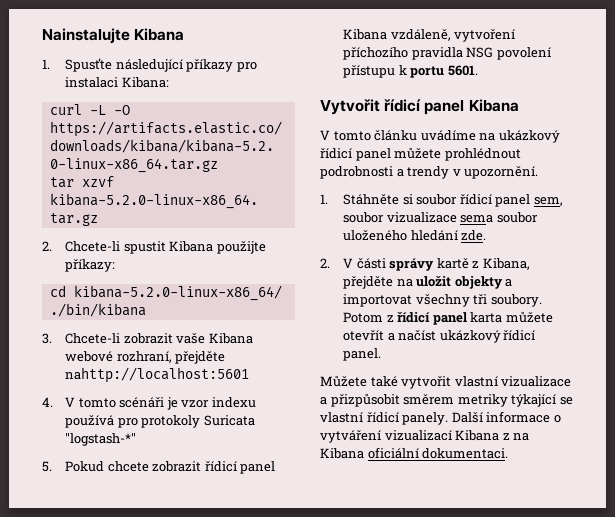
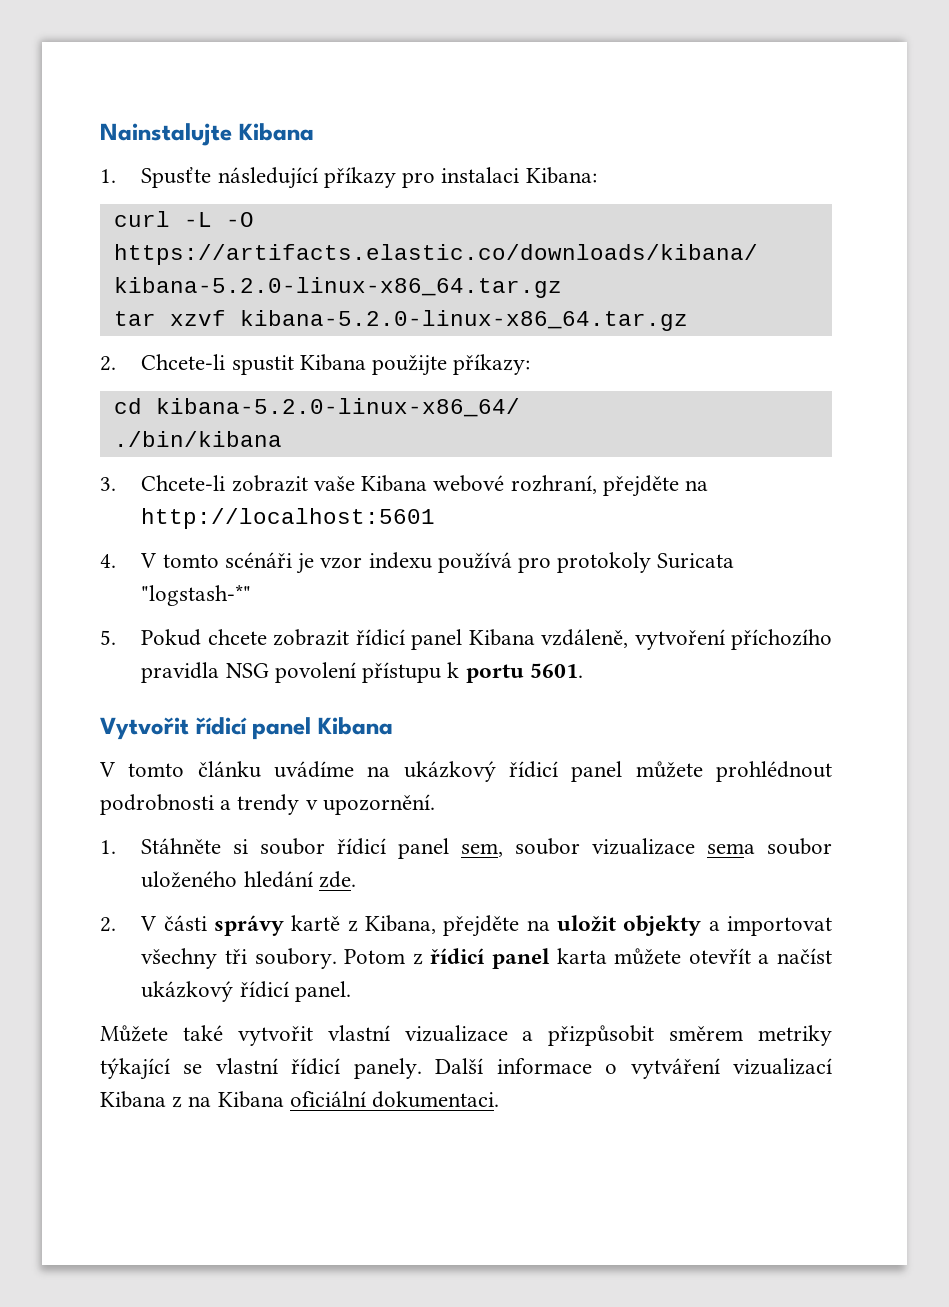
[65,367,250,383] nahttp://localhost:5601 -> [684,480,708,491] [141,508,436,529] na http://localhost:5601

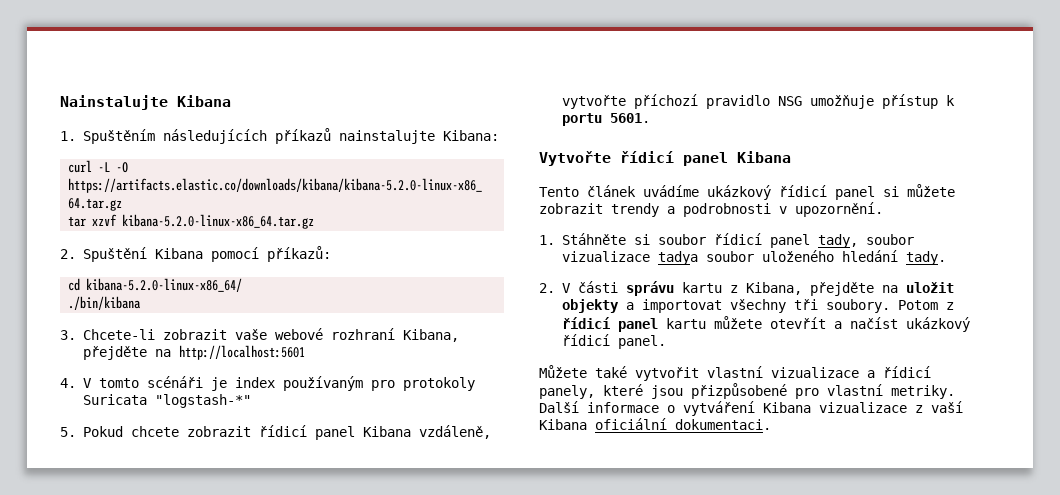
[141,167,520,189] Spusťte následující příkazy pro instalaci -> [82,128,435,144] Spuštěním následujících příkazů nainstalujte
[141,354,531,376] Chcete-li spustit Kibana použijte příkazy: -> [82,246,331,262] Spuštění Kibana pomocí příkazů:
[361,475,597,494] Kibana webové rozhraní, -> [274,328,459,342] webové rozhraní Kibana,
[320,552,512,573] vzor indexu používá -> [234,376,363,391] index používaným
[634,629,832,650] [141,662,442,683] vytvoření příchozího pravidla NSG povolení přístupu -> [561,94,938,109] vytvořte příchozí pravidlo NSG umožňuje přístup
[100,717,189,740] Vytvořit -> [539,151,611,166] Vytvořte
[99,761,832,782] [100,794,300,815] V tomto článku uvádíme na ukázkový řídicí panel můžete prohlédnout podrobnosti a trendy -> [539,184,955,200] [539,203,771,217] Tento článek uvádíme ukázkový řídicí panel si můžete zobrazit trendy a podrobnosti
[461,843,504,857] sem, -> [817,234,858,248] tady,
[707,843,756,854] sema -> [657,251,698,265] tadya
[318,871,356,888] zde. -> [905,251,946,265] tady.
[214,915,341,936] správy kartě -> [625,281,722,296] správu kartu
[556,948,607,964] karta -> [665,318,706,329] kartu
[548,1025,832,1046] [100,1058,832,1080] [100,1091,212,1108] přizpůsobit směrem metriky týkající se vlastní řídicí panely. Další informace o vytváření vizualizací Kibana z na -> [883,366,931,378] [539,383,955,399] [539,401,963,416] řídicí panely, které jsou přizpůsobené pro vlastní metriky. Další informace o vytváření Kibana vizualizace z vaší

